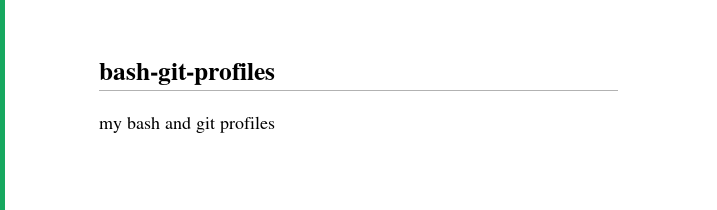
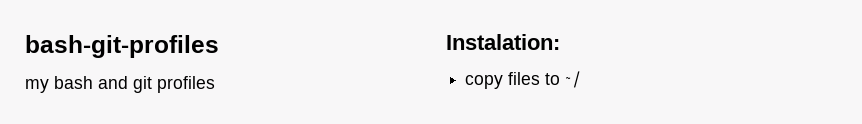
(275, 124) none -> [446,34,560,50] [465,71,582,89] // Instalation: // copy files to ~/

